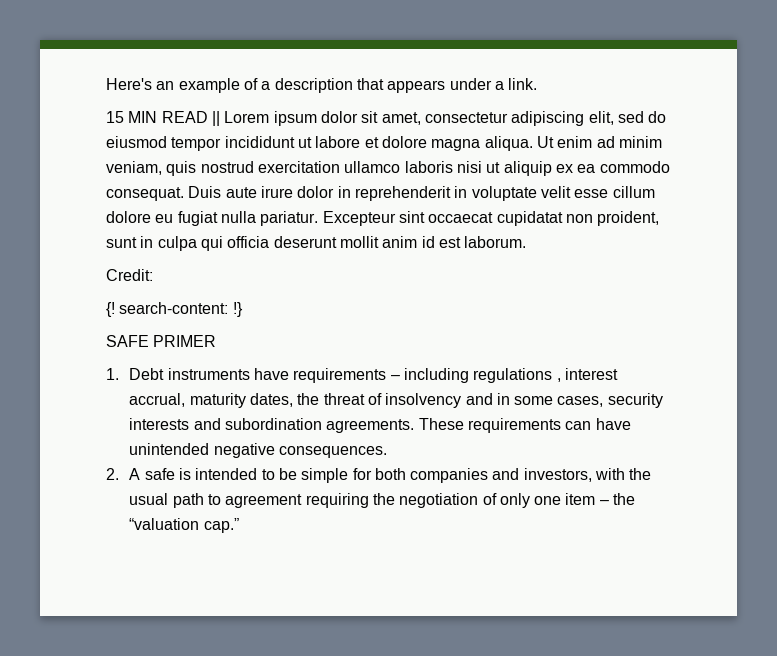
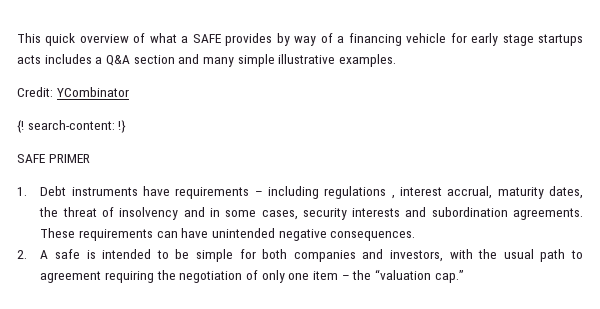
[106,78,538,93] [106,111,667,126] [106,136,662,151] [106,161,670,176] [106,186,655,201] [106,211,660,226] [106,236,527,251] Here's an example of a description that appears under a link. // 15 MIN READ || Lorem ipsum dolor sit amet, consectetur adipiscing elit, sed do eiusmod tempor incididunt ut labore et dolore magna aliqua. Ut enim ad minim veniam, quis nostrud exercitation ullamco laboris nisi ut aliquip ex ea commodo consequat. Duis aute irure dolor in reprehenderit in voluptate velit esse cillum dolore eu fugiat nulla pariatur. Excepteur sint occaecat cupidatat non proident, sunt in culpa qui officia deserunt mollit anim id est laborum. -> [17,33,584,46] [17,54,396,67] This quick overview of what a SAFE provides by way of a financing vehicle for early stage startups acts includes a Q&A section and many simple illustrative examples.
(153, 275) none -> [56,87,129,97] YCombinator

